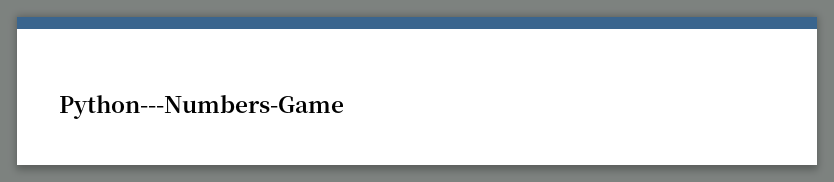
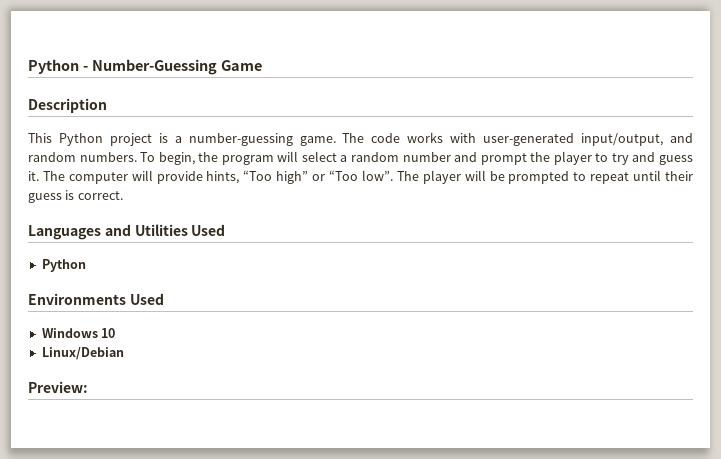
[59,95,344,119] Python---Numbers-Game -> [28,59,262,75] [28,98,107,113] [28,132,693,146] [28,151,693,165] [28,170,694,184] [28,190,123,203] [28,224,226,240] [41,259,86,272] [28,293,164,305] [41,328,116,338] [41,347,124,360] [28,381,88,393] Python - Number-Guessing Game // Description // This Python project is a number-guessing game. The code works with user-generated input/output, and random numbers. To begin, the program will select a random number and prompt the player to try and guess it. The computer will provide hints, “Too high” or “Too low”. The player will be prompted to repeat until their guess is correct. // Languages and Utilities Used // Python // Environments Used // Windows 10 // Linux/Debian // Preview:

